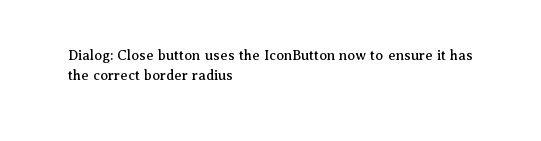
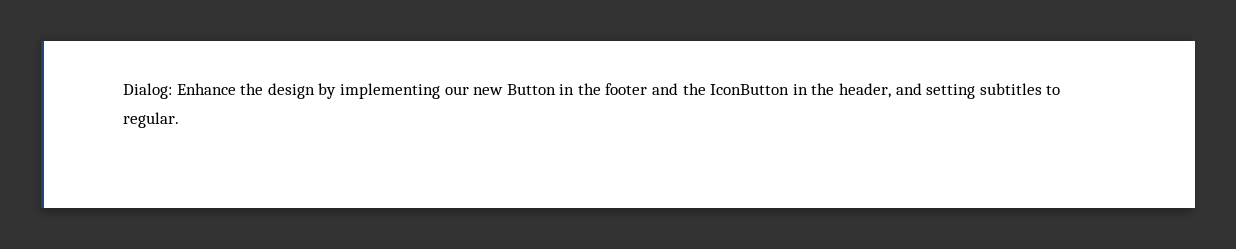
[117,49,473,60] [68,69,233,80] Close button uses the IconButton now to ensure it has the correct border radius -> [176,83,1061,99] [123,112,179,128] Enhance the design by implementing our new Button in the footer and the IconButton in the header, and setting subtitles to regular.

